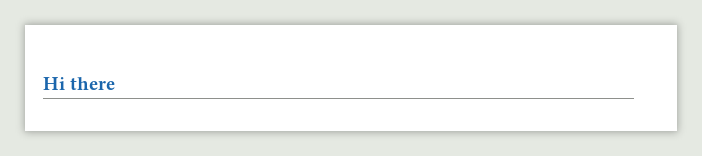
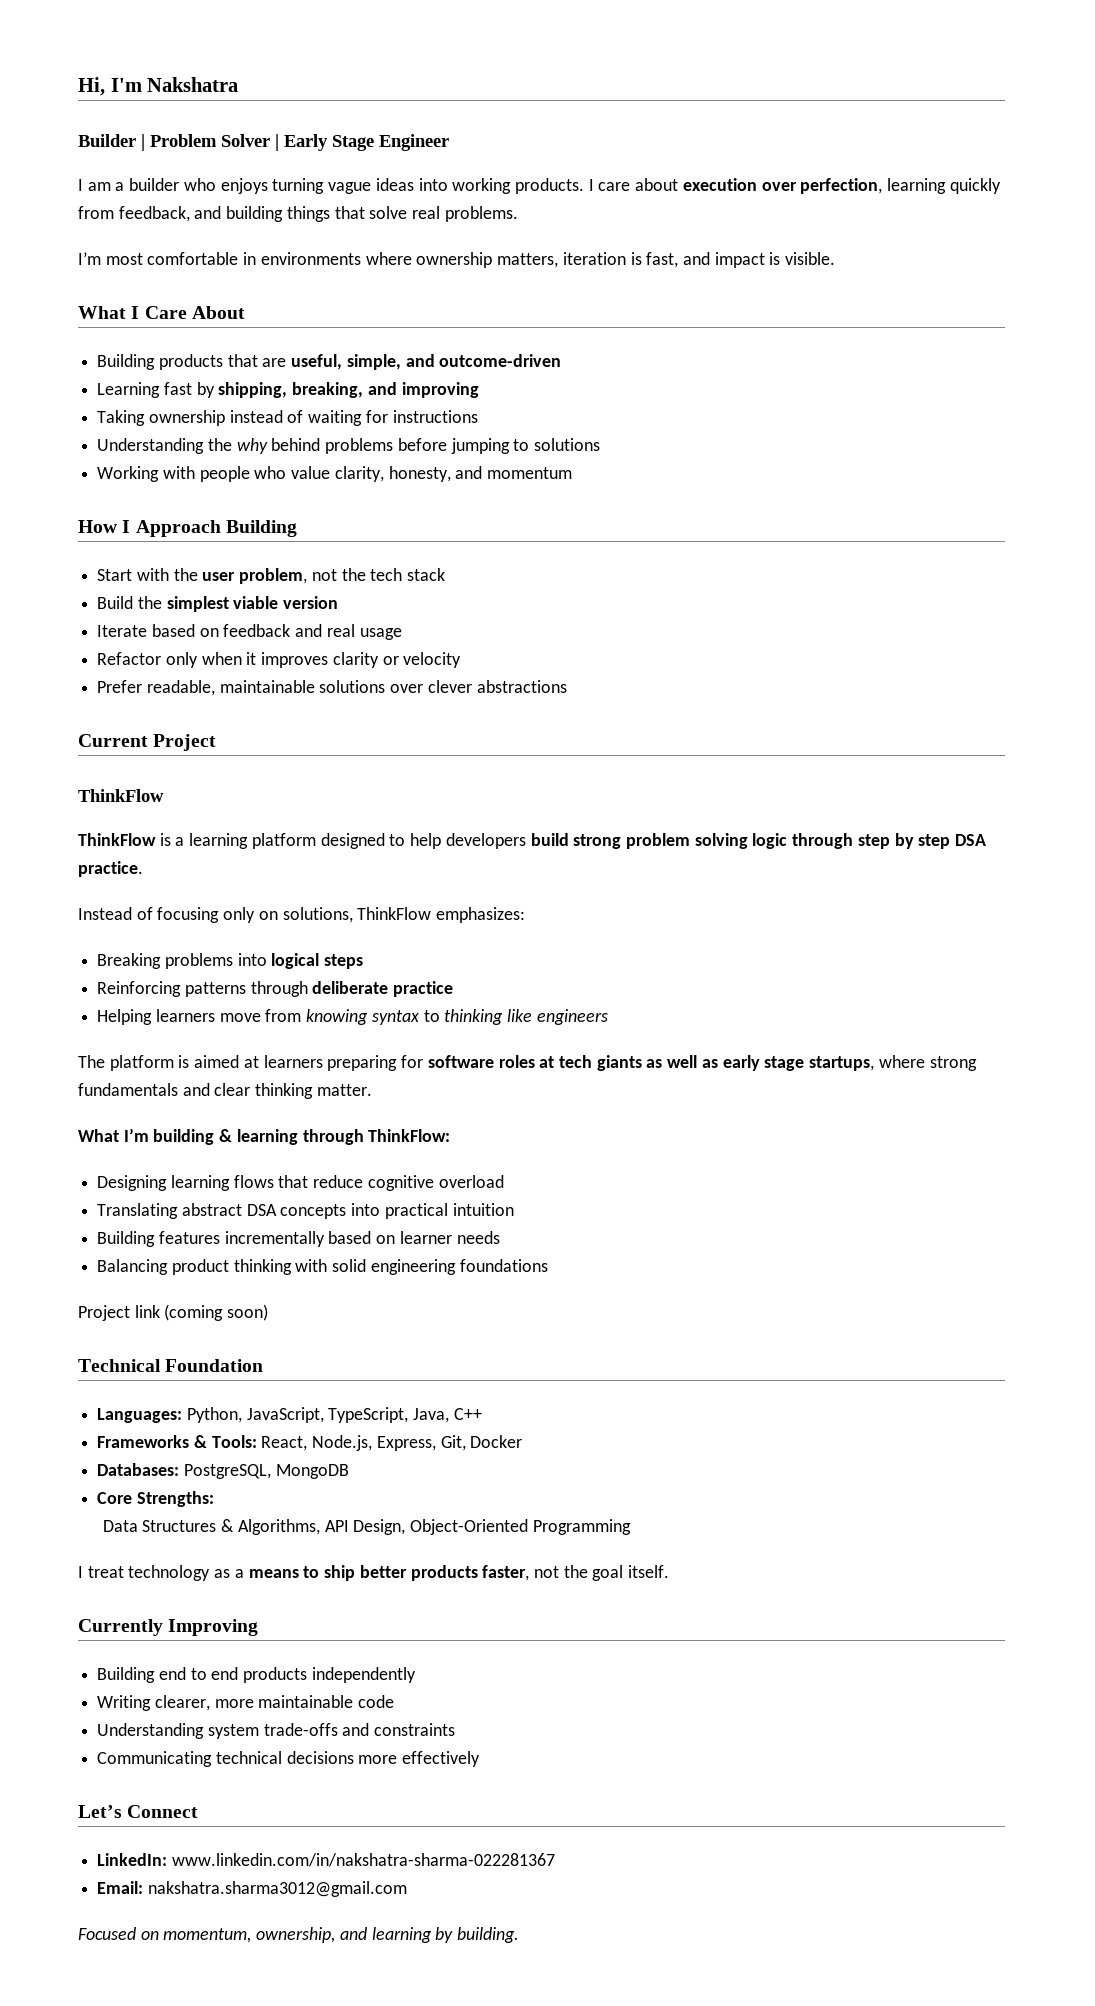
[43,77,116,90] Hi there -> [78,77,239,96] [78,134,449,151] [78,178,1001,194] [78,206,518,222] [78,252,836,268] [78,306,245,319] [97,354,562,370] [97,382,479,398] [97,410,478,426] [97,438,601,454] [97,466,573,482] [78,520,297,537] [97,568,446,584] [97,596,339,612] [97,624,402,640] [97,652,462,668] [97,680,567,696] [78,734,217,751] [78,789,164,802] [78,833,987,849] [78,861,143,877] [78,907,526,923] [97,953,364,969] [97,981,454,997] [97,1009,608,1025] [78,1055,977,1071] [78,1083,372,1099] [78,1128,451,1145] [97,1175,504,1191] [97,1203,514,1219] [97,1231,500,1247] [97,1259,548,1275] [78,1304,269,1321] [78,1359,264,1372] [97,1407,482,1423] [97,1435,523,1451] [97,1463,349,1479] [97,1491,214,1507] [102,1519,631,1535] [78,1565,670,1581] [78,1619,259,1636] [97,1667,416,1683] [97,1695,395,1711] [97,1723,456,1739] [97,1751,481,1767] [78,1805,199,1818] [97,1853,555,1867] [97,1881,407,1897] [78,1927,520,1943] Hi, I'm Nakshatra // Builder | Problem Solver | Early Stage Engineer // I am a builder who enjoys turning vague ideas into working products. I care about execution over perfection, learning quickly from feedback, and building things that solve real problems. // I’m most comfortable in environments where ownership matters, iteration is fast, and impact is visible. // What I Care About // Building products that are useful, simple, and outcome-driven // Learning fast by shipping, breaking, and improving // Taking ownership instead of waiting for instructions // Understanding the why behind problems before jumping to solutions // Working with people who value clarity, honesty, and momentum // How I Approach Building // Start with the user problem, not the tech stack // Build the simplest viable version // Iterate based on feedback and real usage // Refactor only when it improves clarity or velocity // Prefer readable, maintainable solutions over clever abstractions // Current Project // ThinkFlow // ThinkFlow is a learning platform designed to help developers build strong problem solving logic through step by step DSA practice. // Instead of focusing only on solutions, ThinkFlow emphasizes: // Breaking problems into logical steps // Reinforcing patterns through deliberate practice // Helping learners move from knowing syntax to thinking like engineers // The platform is aimed at learners preparing for software roles at tech giants as well as early stage startups, where strong fundamentals and clear thinking matter. // What I’m building & learning through ThinkFlow: // Designing learning flows that reduce cognitive overload // Translating abstract DSA concepts into practical intuition // Building features incrementally based on learner needs // Balancing product thinking with solid engineering foundations // Project link (coming soon) // Technical Foundation // Languages: Python, JavaScript, TypeScript, Java, C++ // Frameworks & Tools: React, Node.js, Express, Git, Docker // Databases: PostgreSQL, MongoDB // Core Strengths: // Data Structures & Algorithms, API Design, Object-Oriented Programming // I treat technology as a means to ship better products faster, not the goal itself. // Currently Improving // Building end to end products independently // Writing clearer, more maintainable code // Understanding system trade-offs and constraints // Communicating technical decisions more effectively // Let’s Connect // LinkedIn: www.linkedin.com/in/nakshatra-sharma-022281367 // Email: nakshatra.sharma3012@gmail.com // Focused on momentum, ownership, and learning by building.

